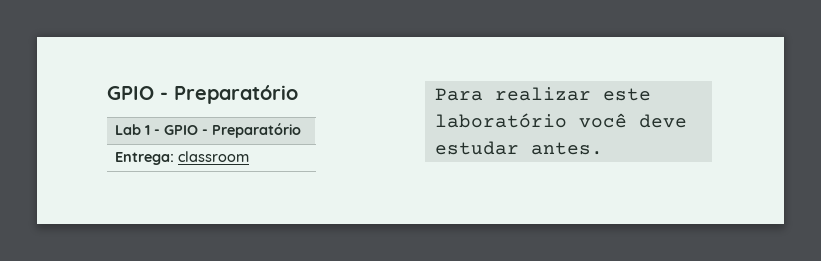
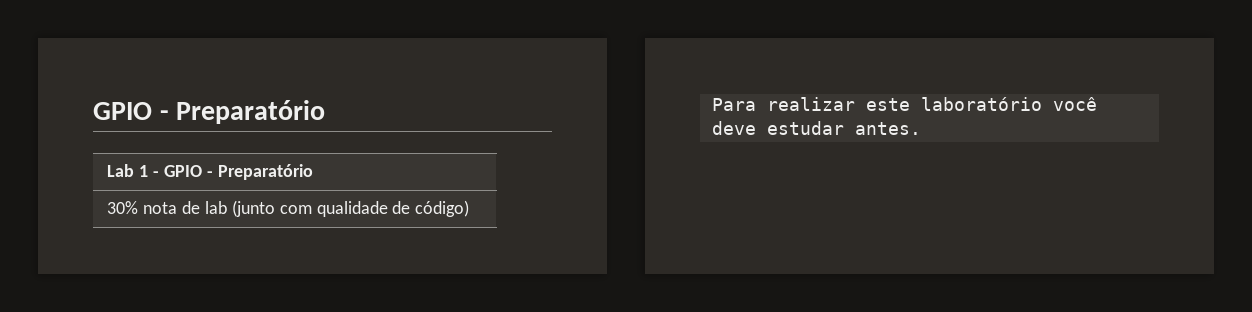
[115,151,250,165] Entrega: classroom -> [107,200,470,217] 30% nota de lab (junto com qualidade de código)

